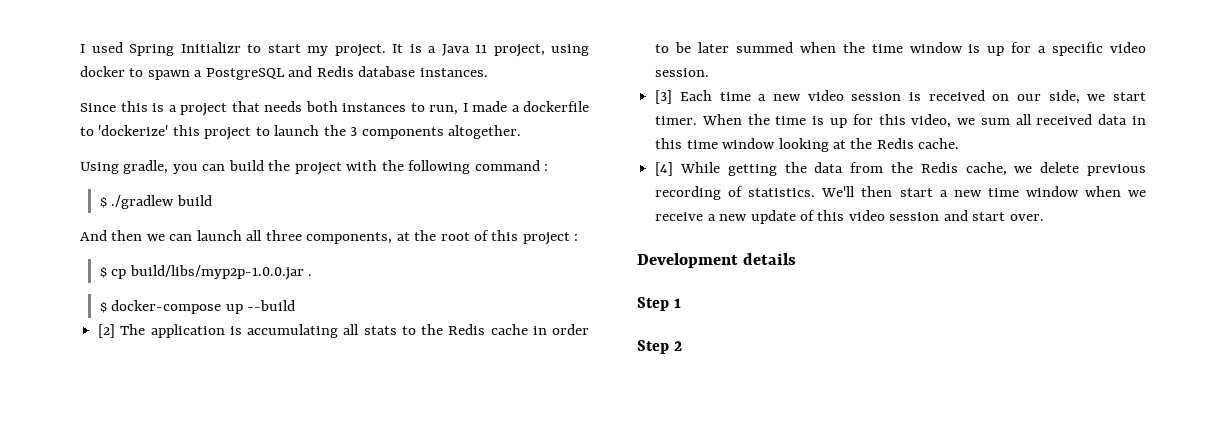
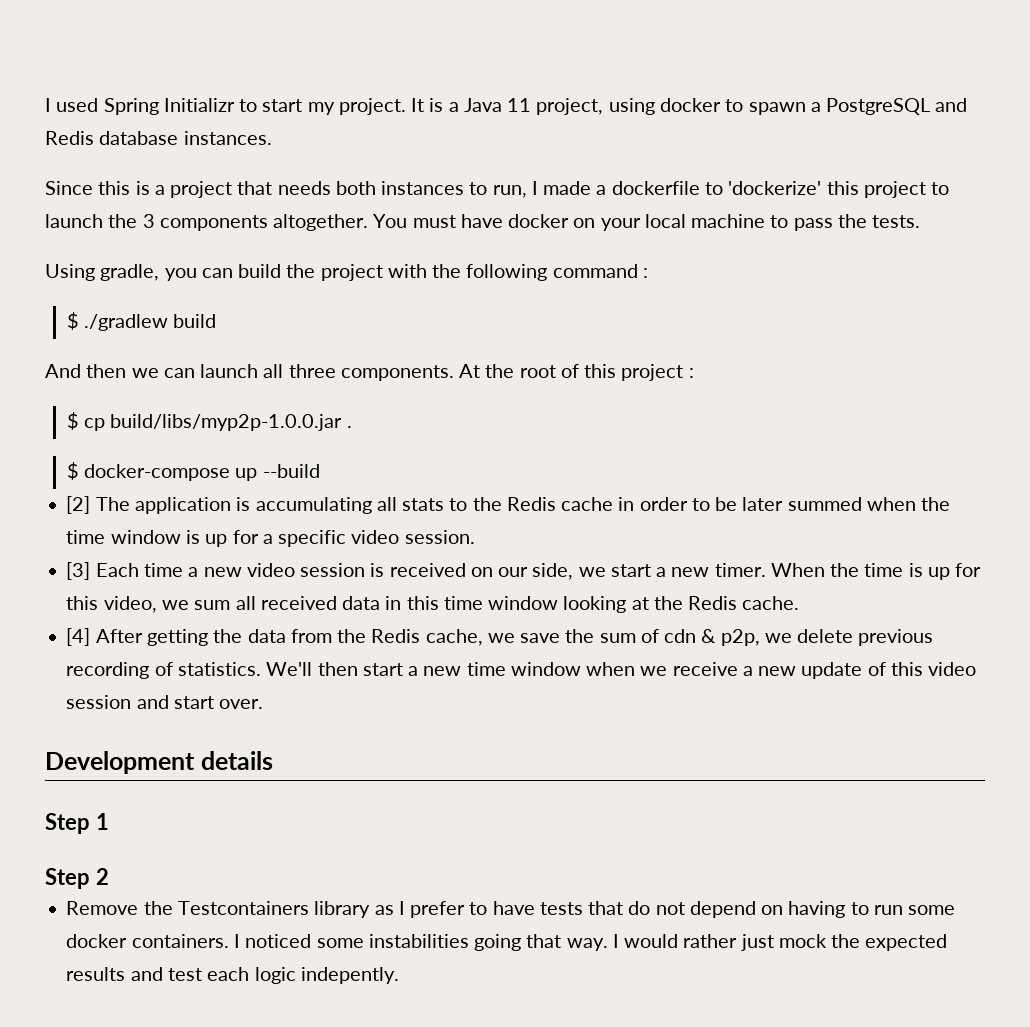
(522, 132) none -> [373,214,921,231] You must have docker on your local machine to pass the tests.
[306,232,410,244] components, at -> [340,364,481,381] components. At
(1146, 96) none -> [656,567,710,577] a new
[679,162,720,173] While -> [95,629,143,643] After
(1033, 169) none -> [520,629,792,646] save the sum of cdn & p2p, we
(682, 346) none -> [66,901,956,918] [66,934,948,951] [66,967,399,984] // Remove the Testcontainers library as I prefer to have tests that do not depend on having to run some docker containers. I noticed some instabilities going that way. I would rather just mock the expected results and test each logic indepently.

